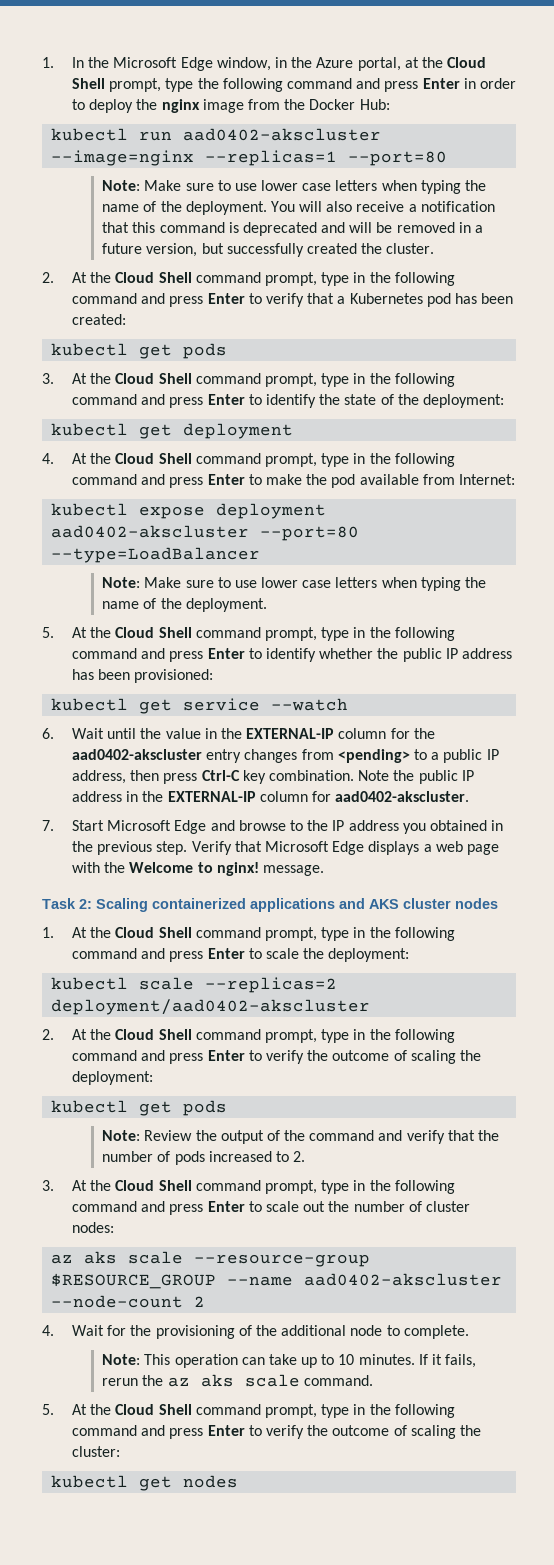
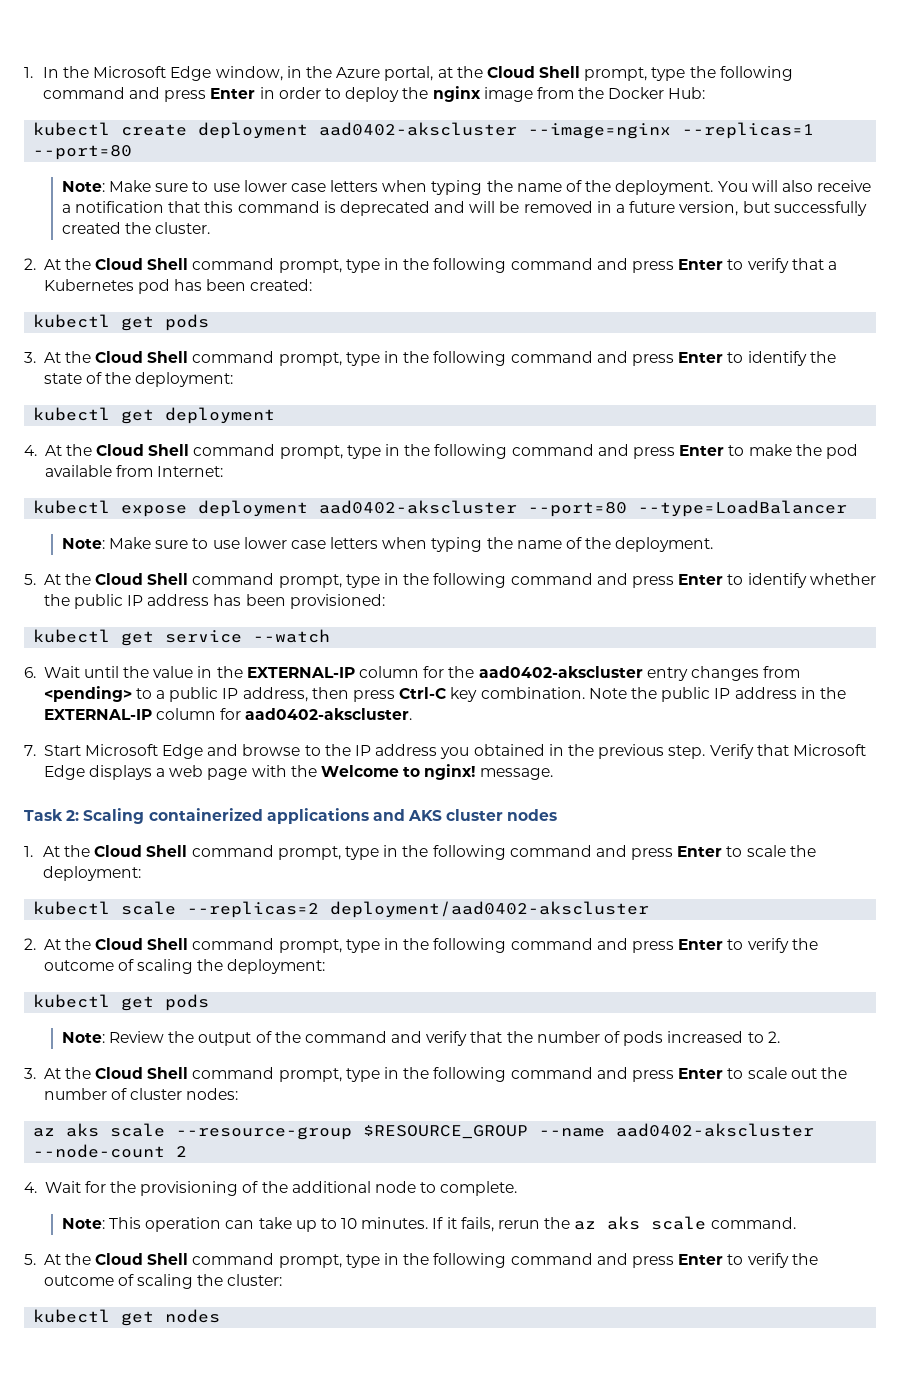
[139,131,173,141] run -> [121,122,309,139] create deployment

